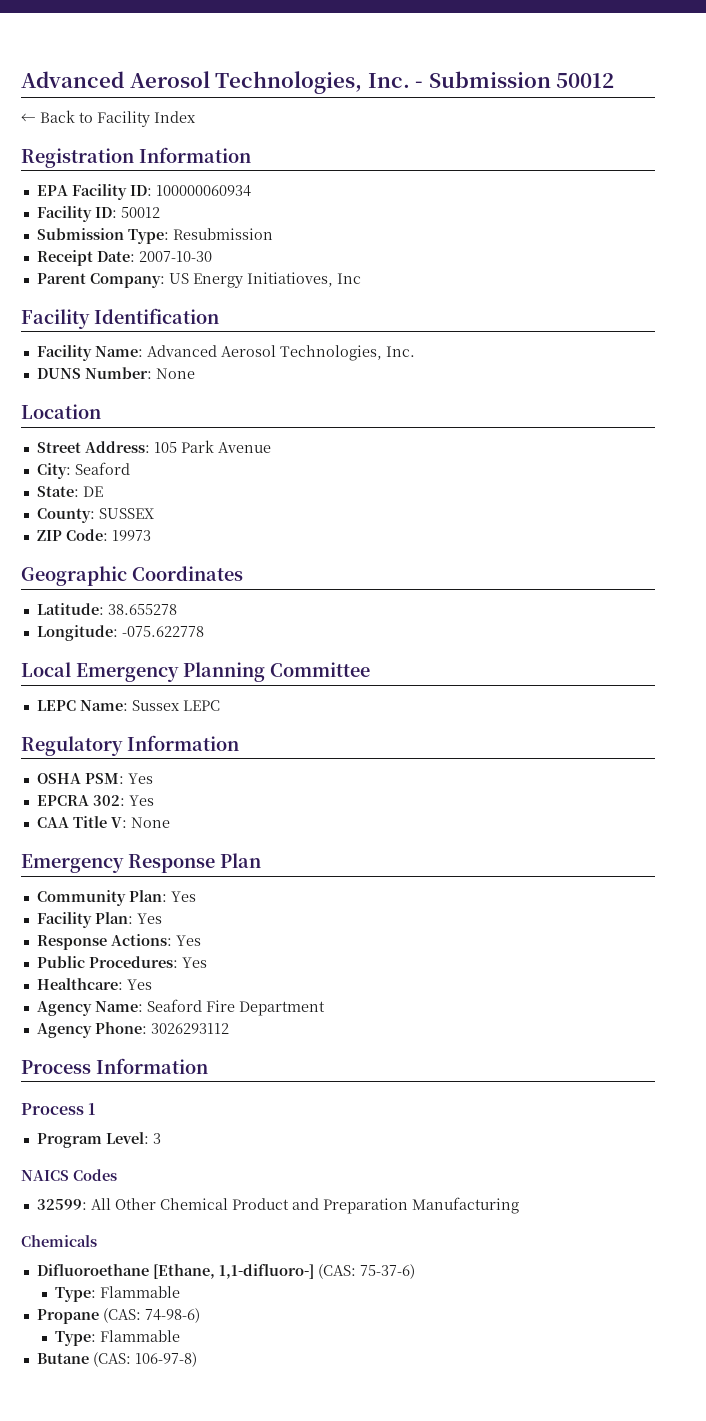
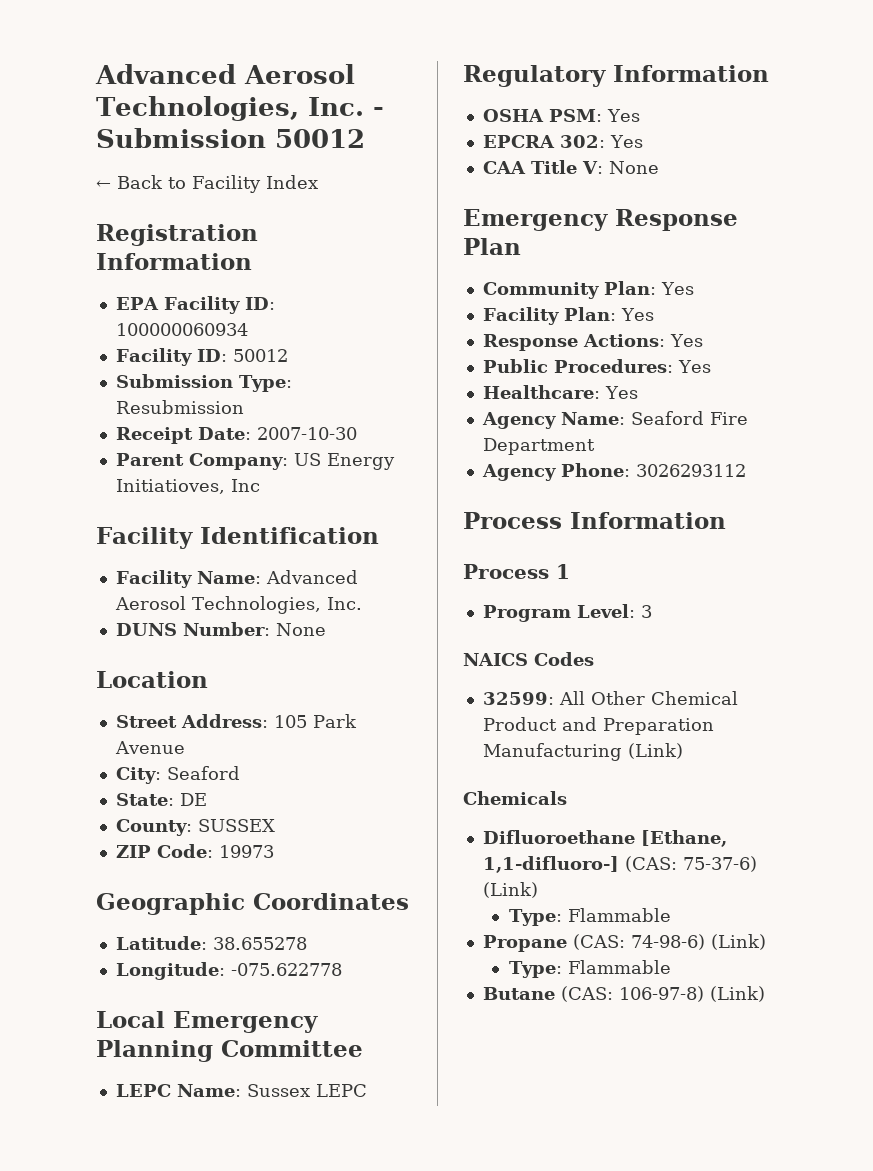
(519, 1205) none -> [627,743,683,759] (Link)
(415, 1271) none -> [482,882,538,898] (Link)
(200, 1315) none -> [710,934,766,950] (Link)
(197, 1359) none -> [709,986,765,1002] (Link)

